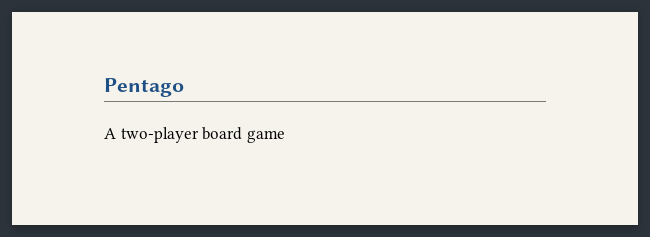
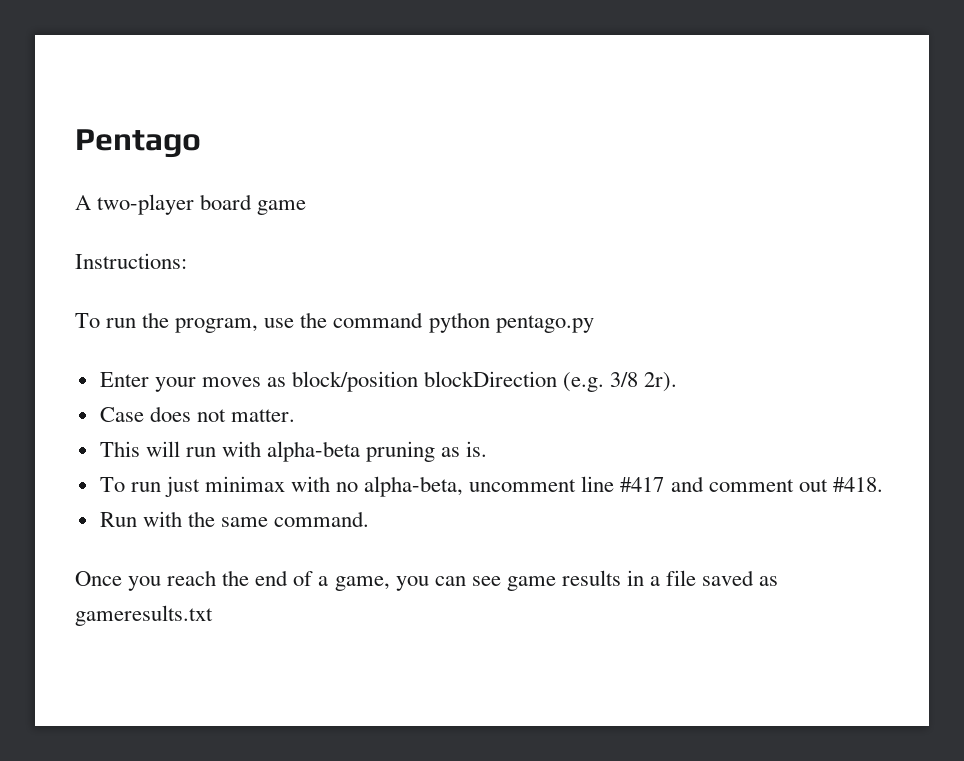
(285, 136) none -> [75,253,187,269] [75,312,594,333] [99,371,678,392] [99,406,295,422] [99,441,488,462] [99,476,883,497] [99,511,370,527] [75,570,779,591] [75,605,213,626] // Instructions: // To run the program, use the command python pentago.py // Enter your moves as block/position blockDirection (e.g. 3/8 2r). // Case does not matter. // This will run with alpha-beta pruning as is. // To run just minimax with no alpha-beta, uncomment line #417 and comment out #418. // Run with the same command. // Once you reach the end of a game, you can see game results in a file saved as gameresults.txt

